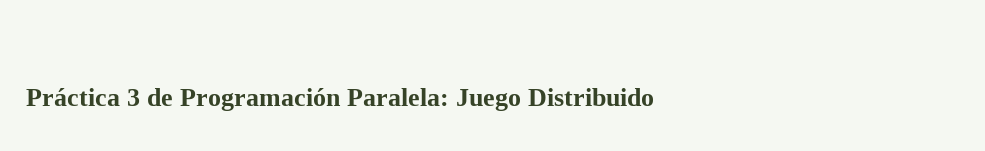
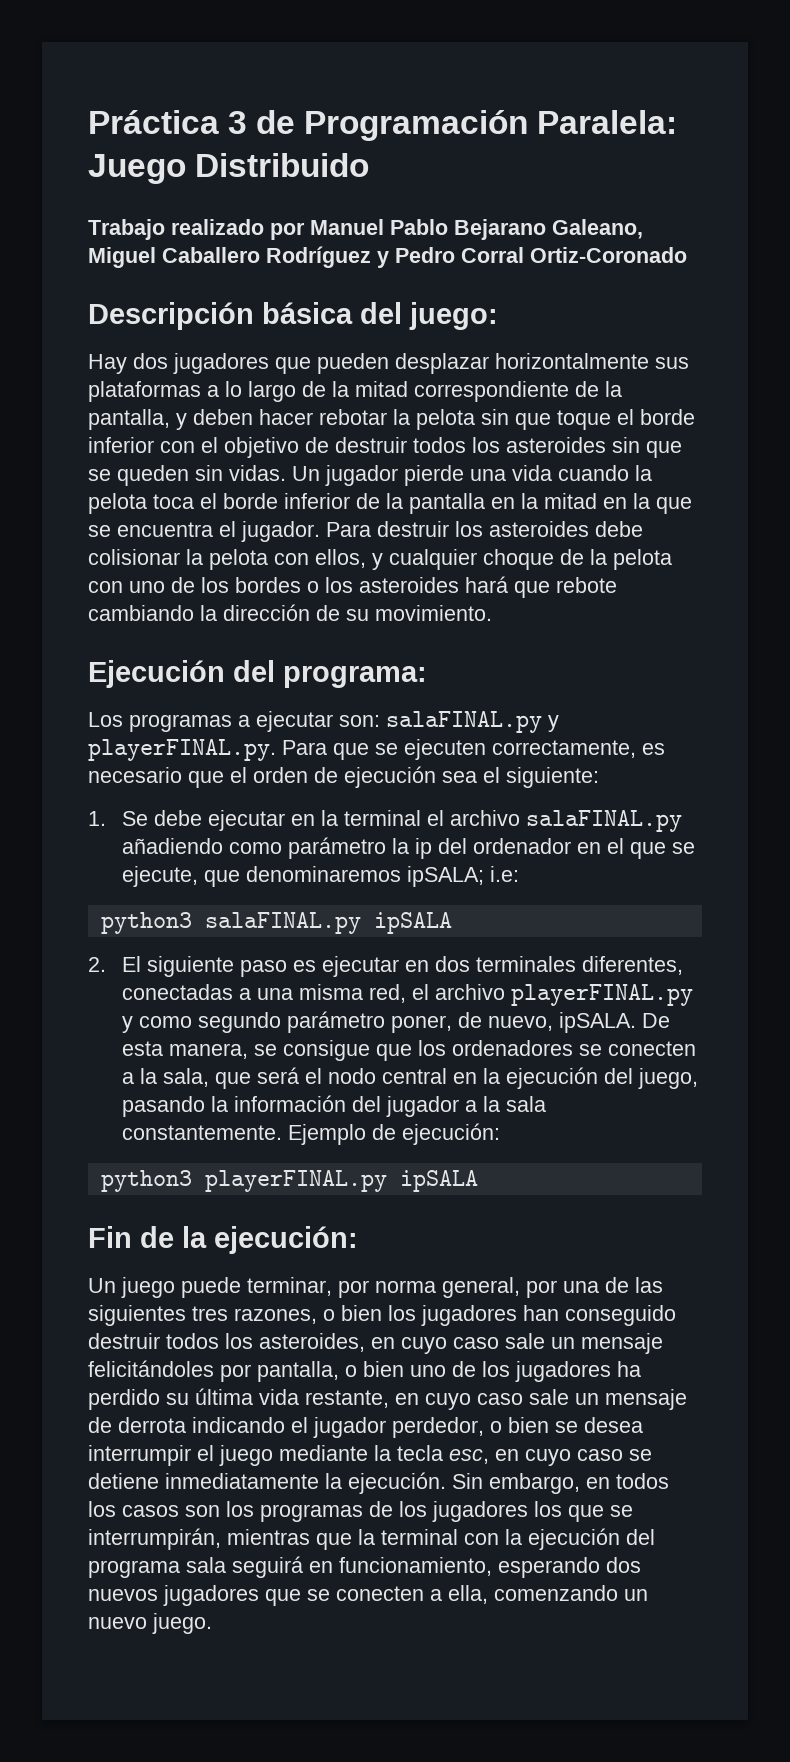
(655, 97) none -> [88,219,643,240] [88,246,687,268] [88,302,498,330] [88,353,689,374] [88,381,622,402] [88,409,695,430] [88,437,682,458] [88,465,652,486] [88,493,692,514] [88,521,643,542] [88,549,672,570] [88,576,617,598] [88,604,492,621] [88,660,427,688] [88,711,559,733] [88,739,665,761] [88,766,599,788] [88,810,683,832] [122,837,696,859] [122,866,520,887] [100,912,452,934] [88,956,684,977] [122,984,694,1006] [122,1011,671,1033] [122,1040,697,1061] [122,1067,699,1089] [122,1095,547,1117] [122,1123,501,1145] [100,1170,478,1192] [88,1226,358,1254] [88,1277,663,1298] [88,1305,676,1326] [88,1333,663,1354] [88,1360,641,1382] [88,1388,687,1410] [88,1417,643,1438] [88,1445,652,1466] [88,1472,669,1494] [88,1501,633,1522] [88,1528,655,1550] [88,1556,641,1578] [88,1585,648,1606] [88,1613,212,1634] // Trabajo realizado por Manuel Pablo Bejarano Galeano, Miguel Caballero Rodríguez y Pedro Corral Ortiz-Coronado // Descripción básica del juego: // Hay dos jugadores que pueden desplazar horizontalmente sus plataformas a lo largo de la mitad correspondiente de la pantalla, y deben hacer rebotar la pelota sin que toque el borde inferior con el objetivo de destruir todos los asteroides sin que se queden sin vidas. Un jugador pierde una vida cuando la pelota toca el borde inferior de la pantalla en la mitad en la que se encuentra el jugador. Para destruir los asteroides debe colisionar la pelota con ellos, y cualquier choque de la pelota con uno de los bordes o los asteroides hará que rebote cambiando la dirección de su movimiento. // Ejecución del programa: // Los programas a ejecutar son: salaFINAL.py y playerFINAL.py. Para que se ejecuten correctamente, es necesario que el orden de ejecución sea el siguiente: // 1. Se debe ejecutar en la terminal el archivo salaFINAL.py añadiendo como parámetro la ip del ordenador en el que se ejecute, que denominaremos ipSALA; i.e: // python3 salaFINAL.py ipSALA // 2. El siguiente paso es ejecutar en dos terminales diferentes, conectadas a una misma red, el archivo playerFINAL.py y como segundo parámetro poner, de nuevo, ipSALA. De esta manera, se consigue que los ordenadores se conecten a la sala, que será el nodo central en la ejecución del juego, pasando la información del jugador a la sala constantemente. Ejemplo de ejecución: // python3 playerFINAL.py ipSALA // Fin de la ejecución: // Un juego puede terminar, por norma general, por una de las siguientes tres razones, o bien los jugadores han conseguido destruir todos los asteroides, en cuyo caso sale un mensaje felicitándoles por pantalla, o bien uno de los jugadores ha perdido su última vida restante, en cuyo caso sale un mensaje de derrota indicando el jugador perdedor, o bien se desea interrumpir el juego mediante la tecla esc, en cuyo caso se detiene inmediatamente la ejecución. Sin embargo, en todos los casos son los programas de los jugadores los que se interrumpirán, mientras que la terminal con la ejecución del programa sala seguirá en funcionamiento, esperando dos nuevos jugadores que se conecten a ella, comenzando un nuevo juego.

